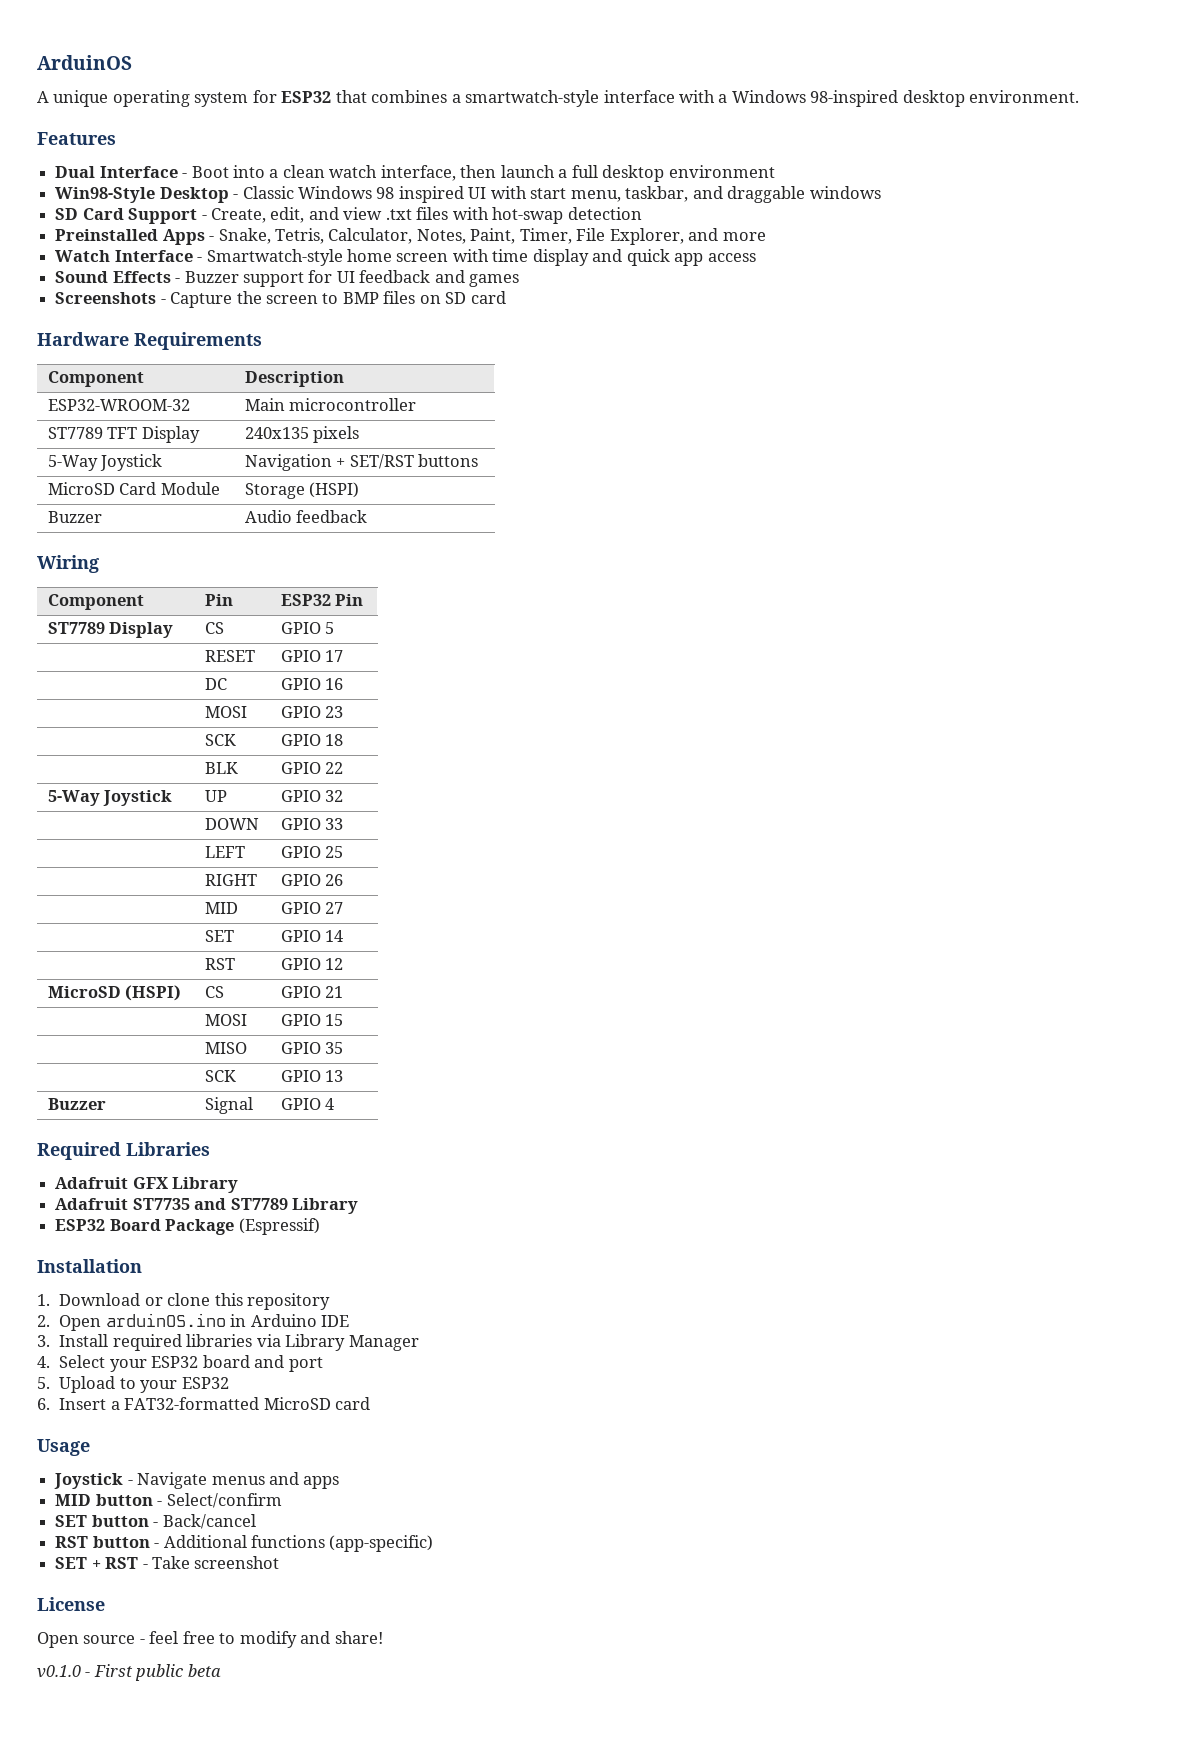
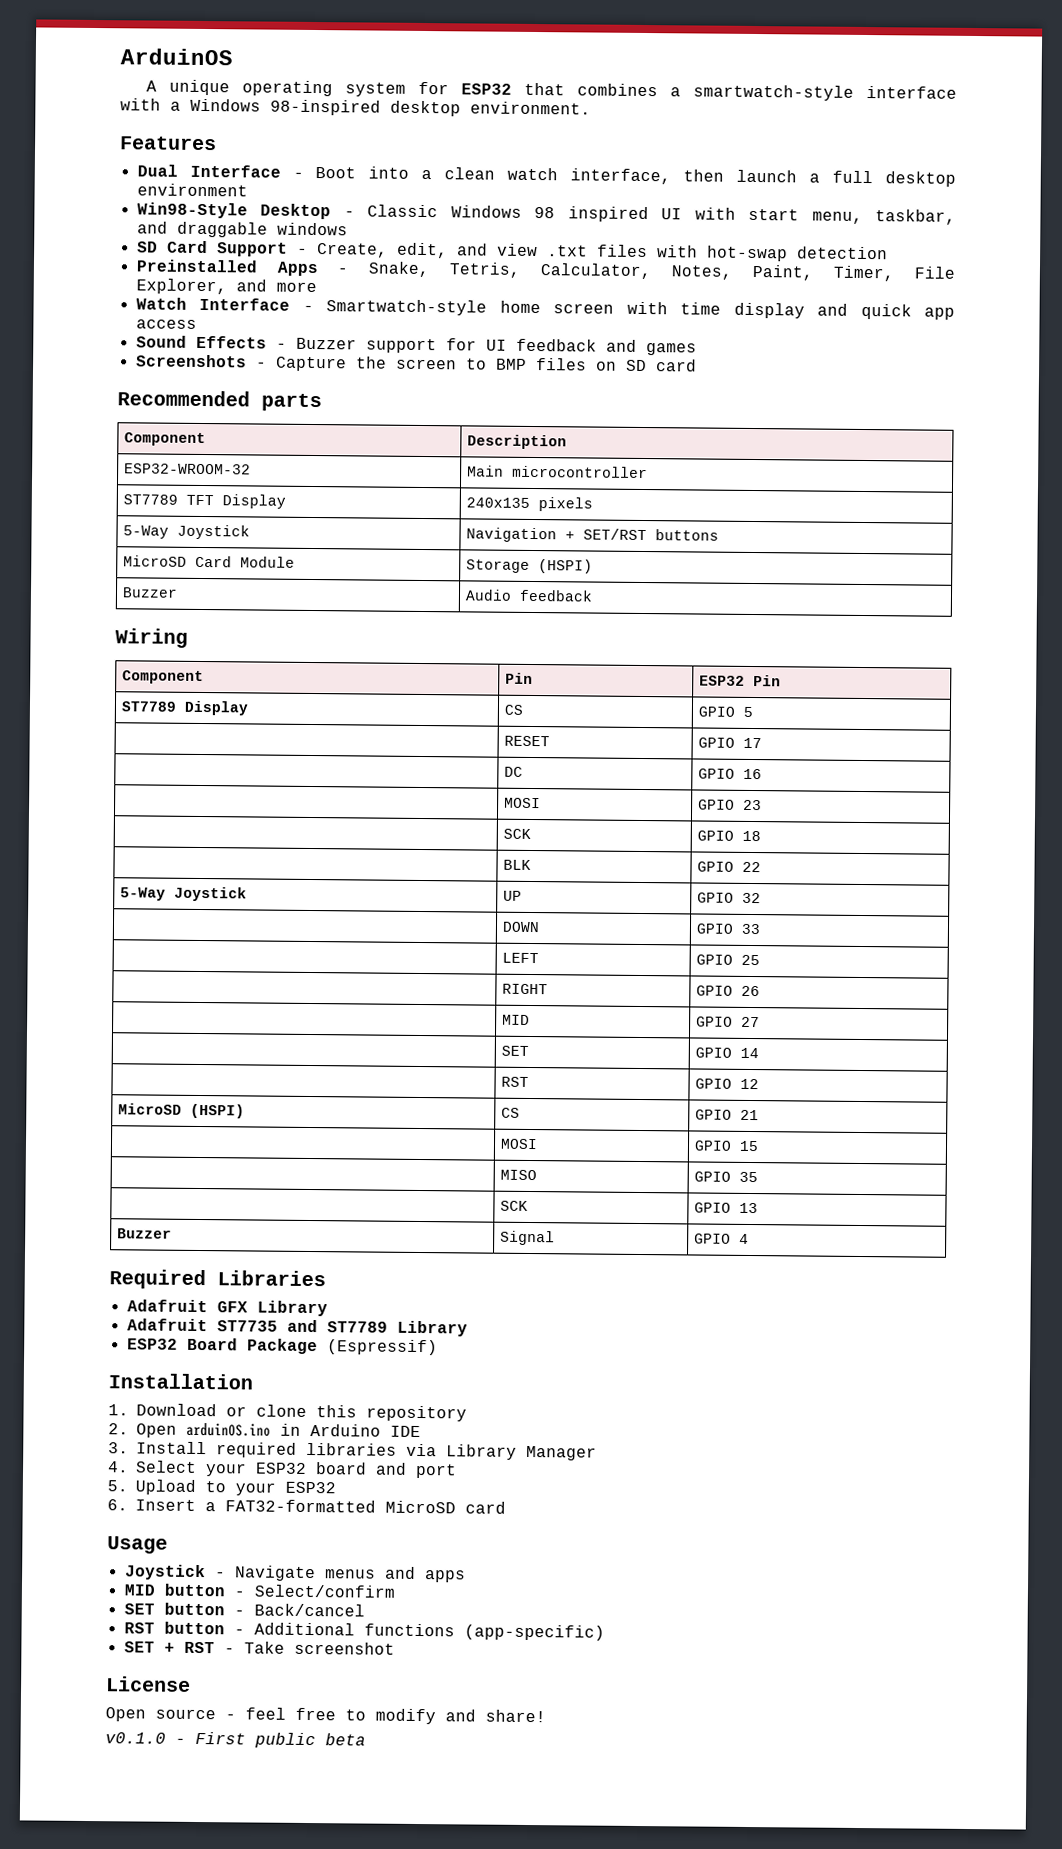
[37,332,262,350] Hardware Requirements -> [117,390,322,412] Recommended parts

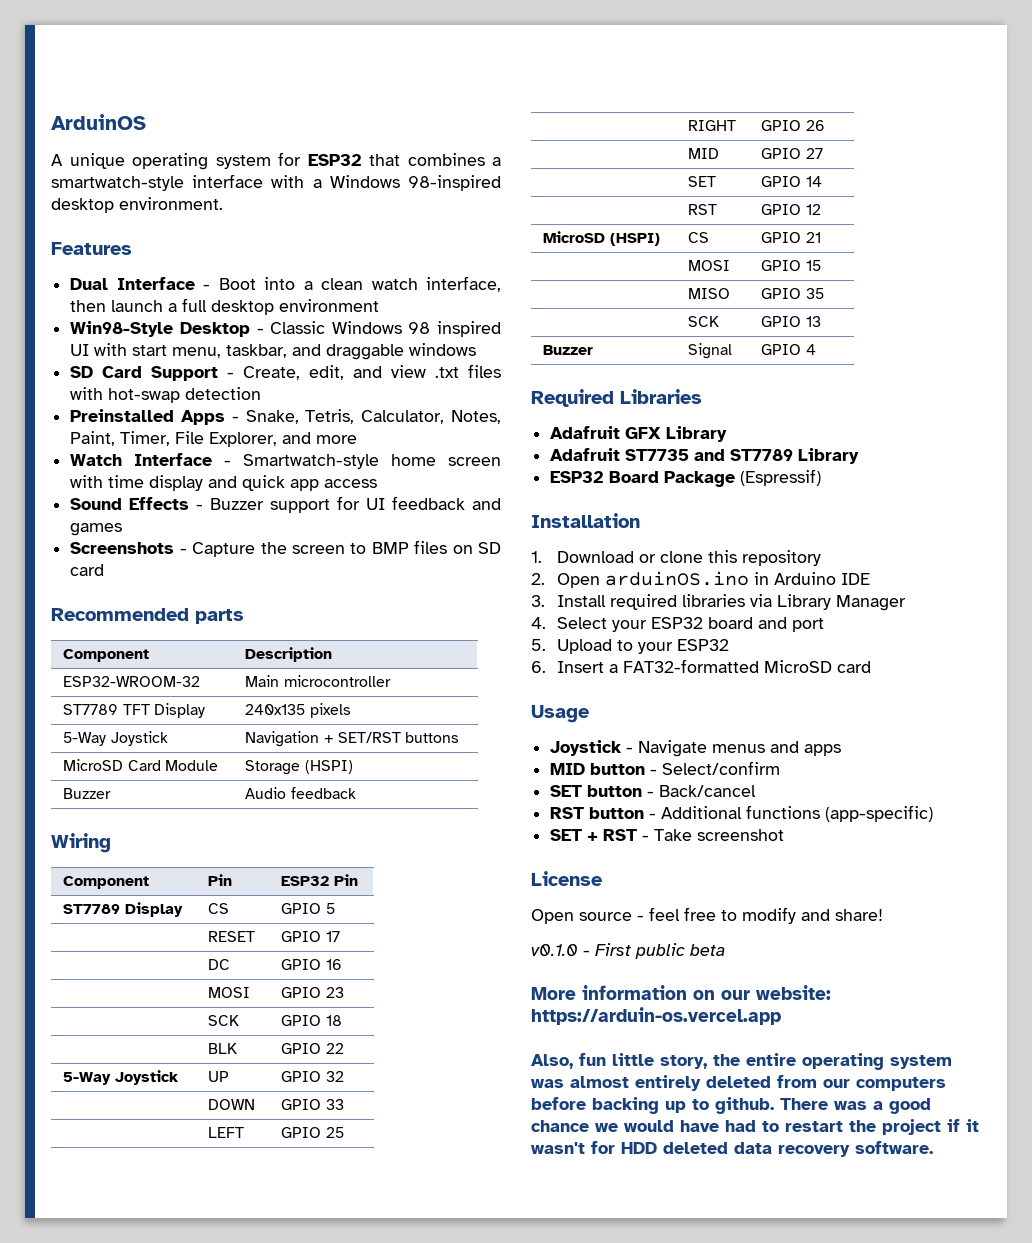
(366, 1739) none -> [531,985,831,1000] [531,1007,781,1025] [531,1053,952,1070] [531,1075,946,1091] [531,1097,931,1114] [531,1119,979,1135] [531,1141,933,1157] // More information on our website: https://arduin-os.vercel.app // Also, fun little story, the entire operating system was almost entirely deleted from our computers before backing up to github. There was a good chance we would have had to restart the project if it wasn't for HDD deleted data recovery software.

